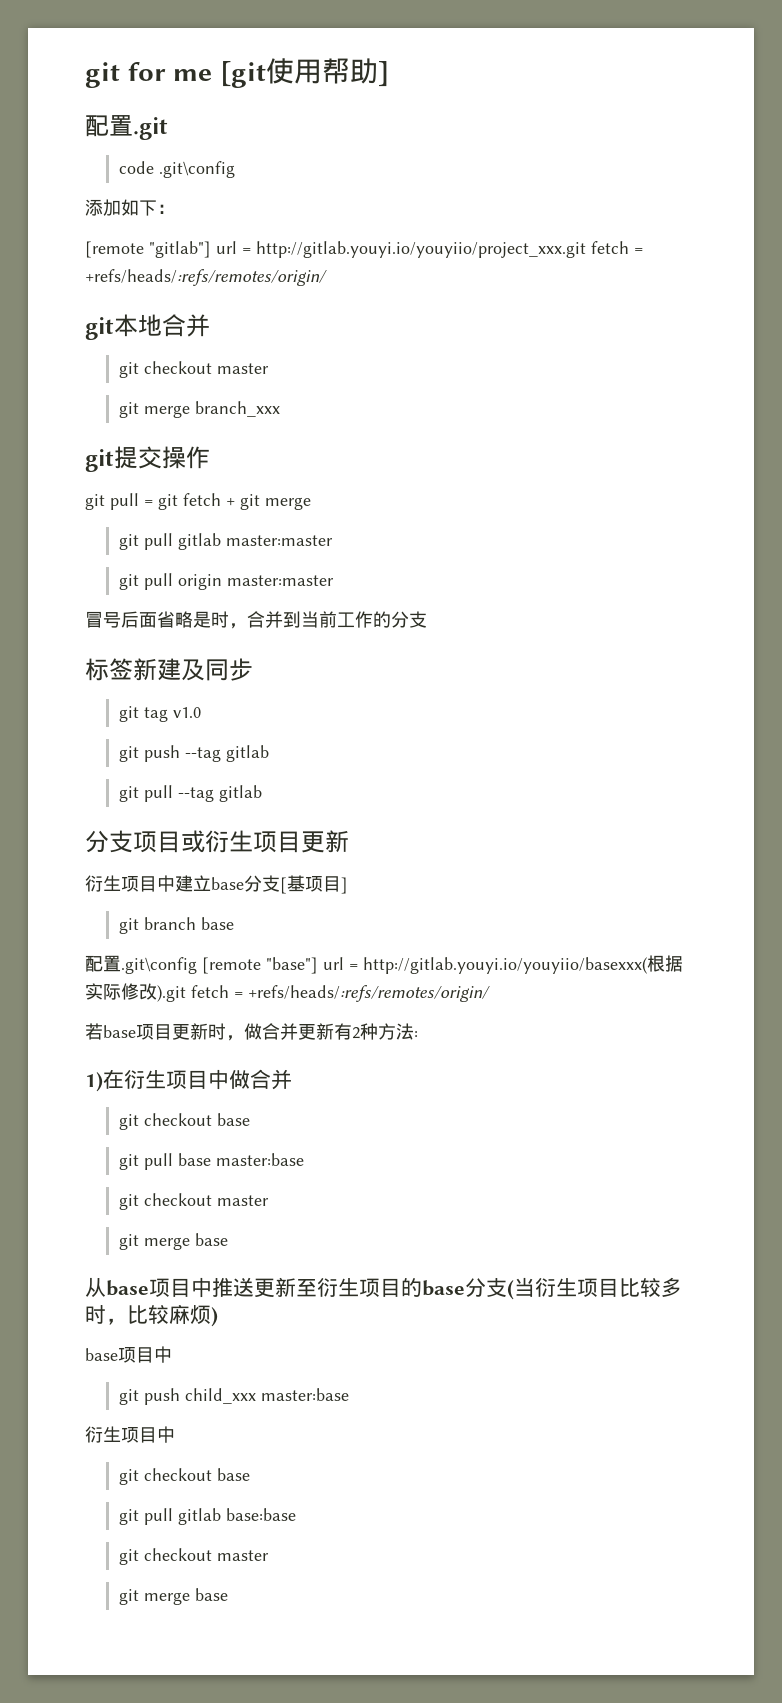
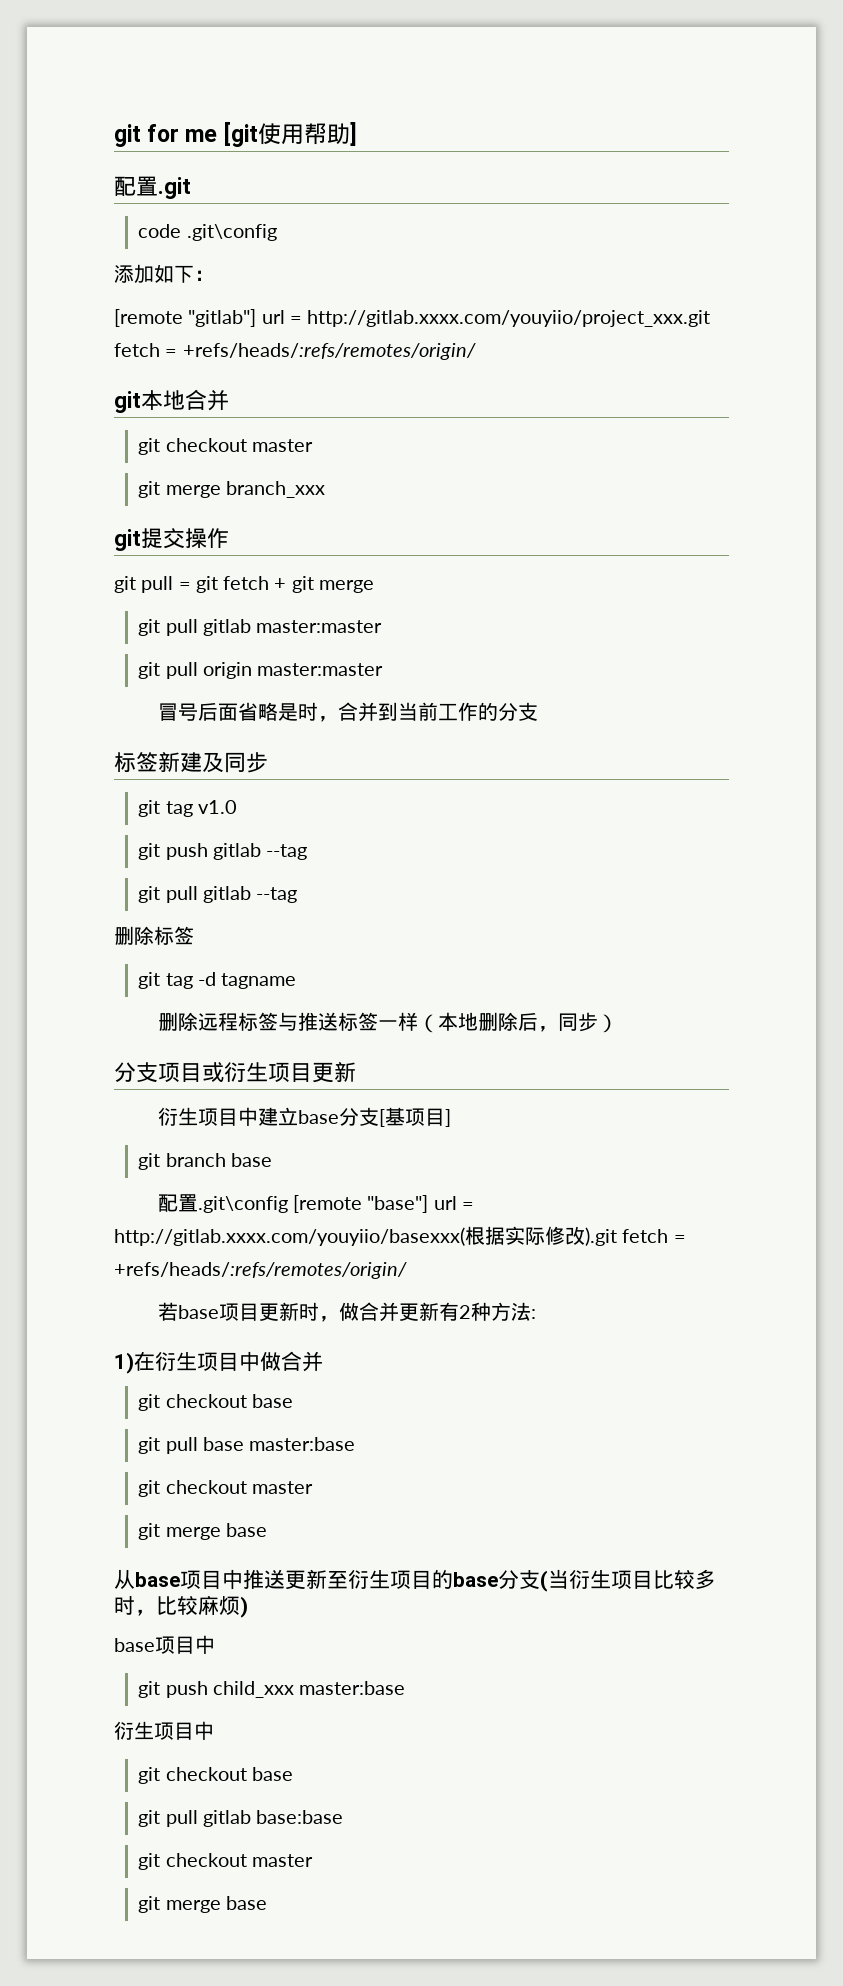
[256,241,586,258] http://gitlab.youyi.io/youyiio/project_xxx.git -> [307,310,711,327] http://gitlab.xxxx.com/youyiio/project_xxx.git
[184,745,269,762] [118,785,262,802] --tag gitlab // git pull --tag gitlab -> [212,843,308,860] [138,886,298,903] [114,926,194,945] [138,972,297,989] [157,1012,618,1033] gitlab --tag // git pull gitlab --tag // 删除标签 // git tag -d tagname // 删除远程标签与推送标签一样（本地删除后，同步）
[363,957,648,974] http://gitlab.youyi.io/youyiio/basexxx( -> [114,1227,465,1246] http://gitlab.xxxx.com/youyiio/basexxx(

